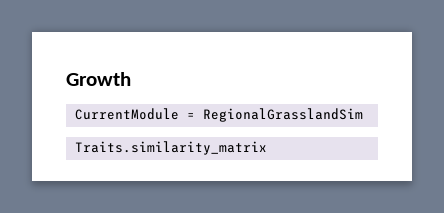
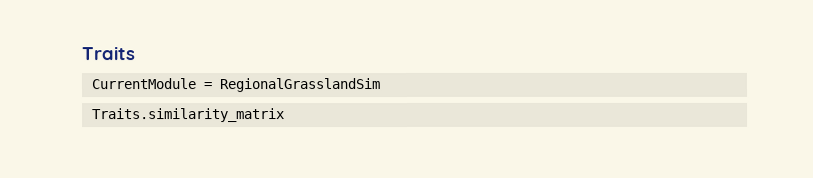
[66,72,131,86] Growth -> [81,46,135,61] Traits

